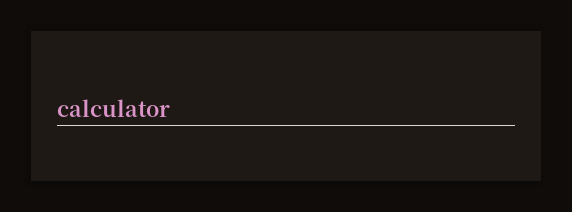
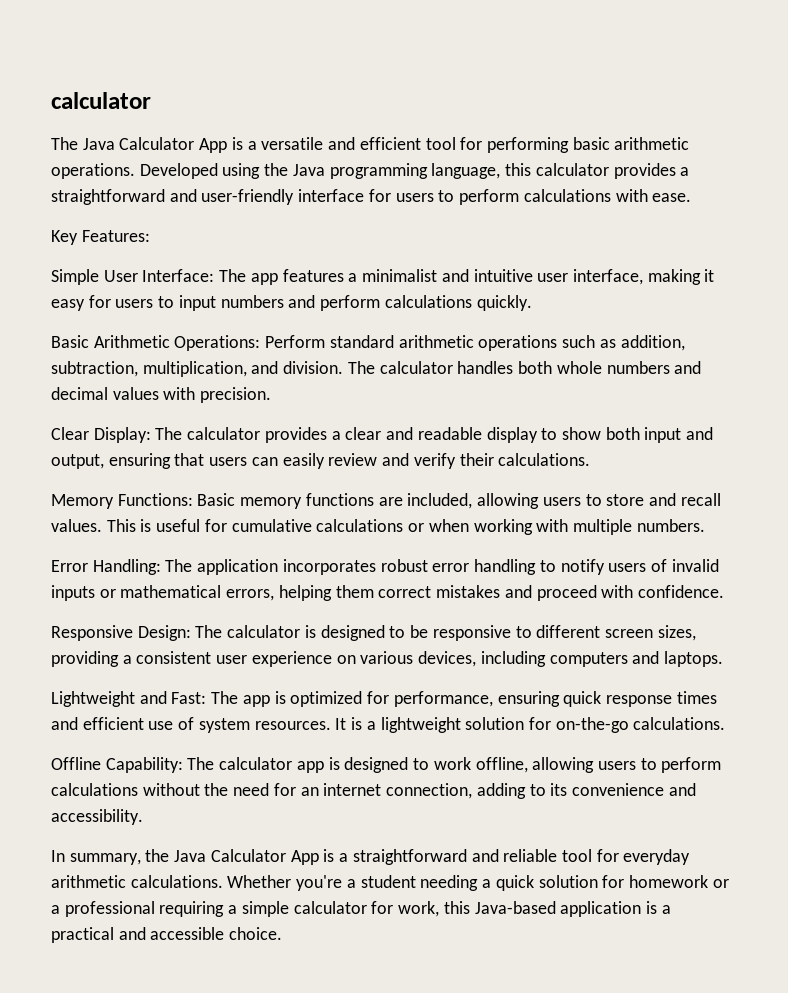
[57,99,170,117] calculator -> [51,92,151,109] [51,137,690,153] [51,163,690,179] [51,189,692,205] [51,230,150,245] [51,269,715,285] [51,295,532,311] [51,335,685,351] [51,361,702,377] [51,387,272,403] [51,427,714,443] [51,453,591,469] [51,493,721,509] [51,519,705,535] [51,559,719,575] [51,585,724,601] [51,625,696,641] [51,651,723,667] [51,691,717,707] [51,717,726,733] [51,757,722,773] [51,783,696,799] [51,809,143,825] [51,849,691,865] [51,875,729,891] [51,901,671,917] [51,927,283,943] calculator // The Java Calculator App is a versatile and efficient tool for performing basic arithmetic operations. Developed using the Java programming language, this calculator provides a straightforward and user-friendly interface for users to perform calculations with ease. // Key Features: // Simple User Interface: The app features a minimalist and intuitive user interface, making it easy for users to input numbers and perform calculations quickly. // Basic Arithmetic Operations: Perform standard arithmetic operations such as addition, subtraction, multiplication, and division. The calculator handles both whole numbers and decimal values with precision. // Clear Display: The calculator provides a clear and readable display to show both input and output, ensuring that users can easily review and verify their calculations. // Memory Functions: Basic memory functions are included, allowing users to store and recall values. This is useful for cumulative calculations or when working with multiple numbers. // Error Handling: The application incorporates robust error handling to notify users of invalid inputs or mathematical errors, helping them correct mistakes and proceed with confidence. // Responsive Design: The calculator is designed to be responsive to different screen sizes, providing a consistent user experience on various devices, including computers and laptops. // Lightweight and Fast: The app is optimized for performance, ensuring quick response times and efficient use of system resources. It is a lightweight solution for on-the-go calculations. // Offline Capability: The calculator app is designed to work offline, allowing users to perform calculations without the need for an internet connection, adding to its convenience and accessibility. // In summary, the Java Calculator App is a straightforward and reliable tool for everyday arithmetic calculations. Whether you're a student needing a quick solution for homework or a professional requiring a simple calculator for work, this Java-based application is a practical and accessible choice.

